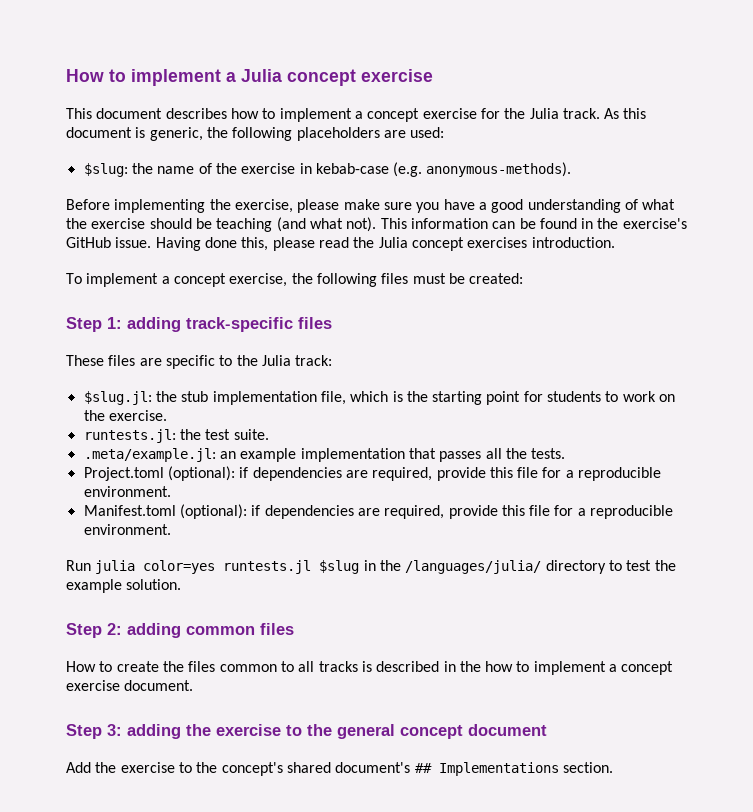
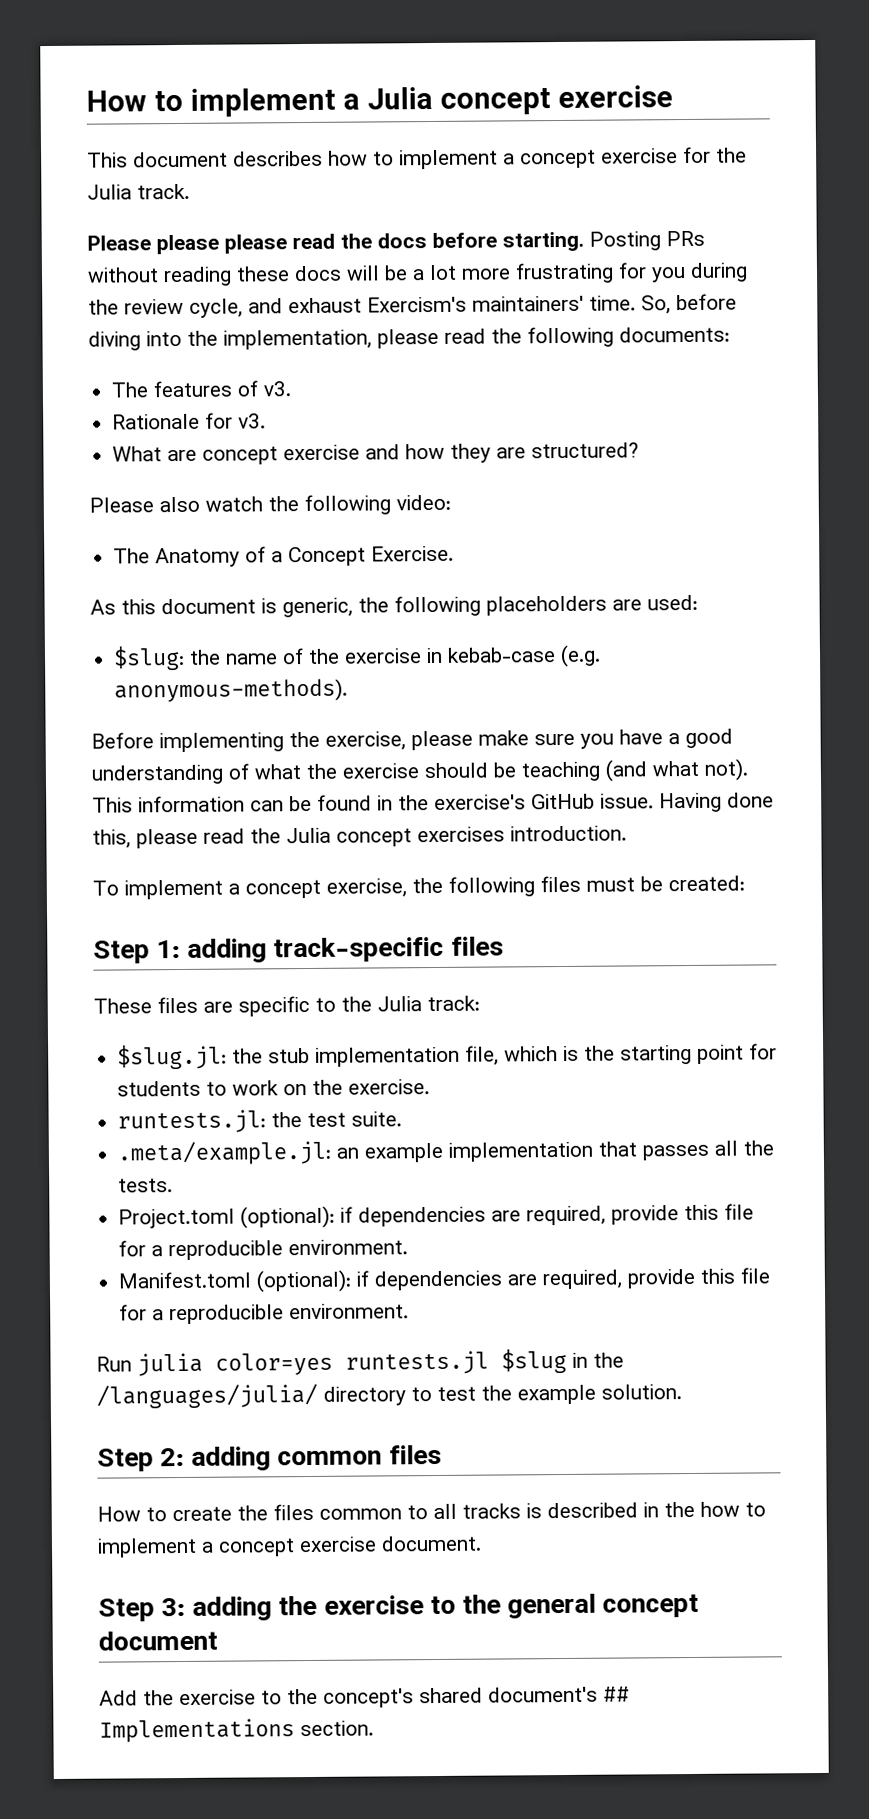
(600, 113) none -> [87,230,705,255] [87,262,748,287] [88,293,737,318] [88,326,730,351] [111,380,292,398] [112,412,267,430] [112,442,640,465] [89,494,451,516] [113,545,455,568] // Please please please read the docs before starting. Posting PRs without reading these docs will be a lot more frustrating for you during the review cycle, and exhaust Exercism's maintainers' time. So, before diving into the implementation, please read the following documents: // The features of v3. // Rationale for v3. // What are concept exercise and how they are structured? // Please also watch the following video: // The Anatomy of a Concept Exercise. //

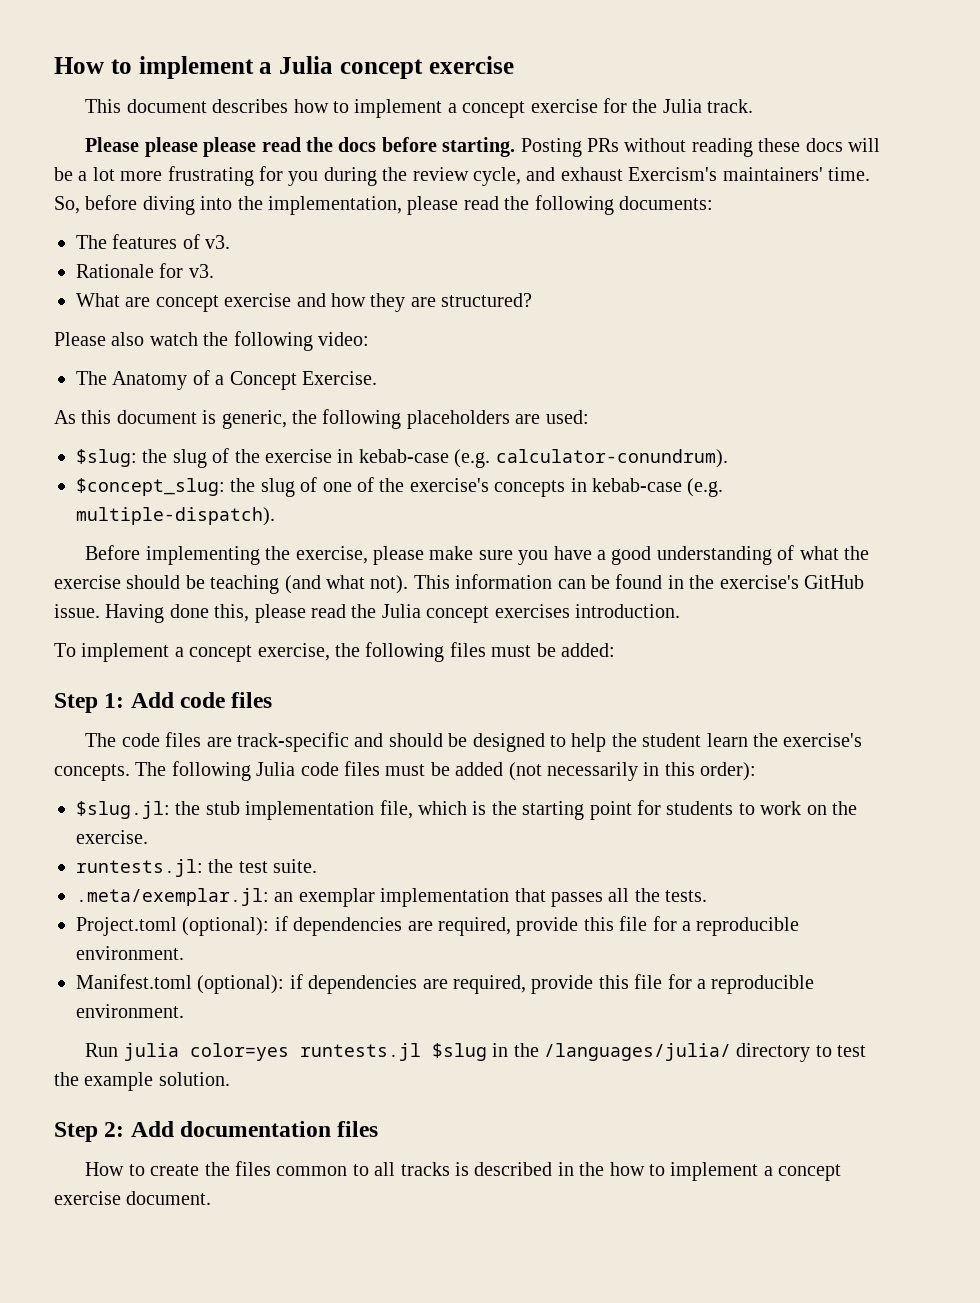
[225,653,279,665] name -> [172,449,207,468] slug
[114,678,349,703] anonymous-methods). -> [495,449,728,468] [76,477,724,497] [76,507,275,526] calculator-conundrum). // $concept_slug: the slug of one of the exercise's concepts in kebab-case (e.g. multiple-dispatch).
[668,875,745,892] created: -> [560,643,615,657] added:
[187,936,504,963] [93,995,480,1017] adding track-specific files // These files are specific to the Julia track: -> [130,692,273,708] [85,732,863,752] [54,761,757,781] Add code files // The code files are track-specific and should be designed to help the student learn the exercise's concepts. The following Julia code files must be added (not necessarily in this order):
[117,1140,444,1166] .meta/example.jl: an example -> [76,888,375,907] .meta/exemplar.jl: an exemplar
[191,1446,383,1471] adding common -> [130,1121,332,1137] Add documentation
[98,1593,700,1622] [98,1630,218,1651] [99,1686,630,1708] [99,1718,374,1743] // Step 3: adding the exercise to the general concept document // Add the exercise to the concept's shared document's ## Implementations section. -> (212, 1198) none

